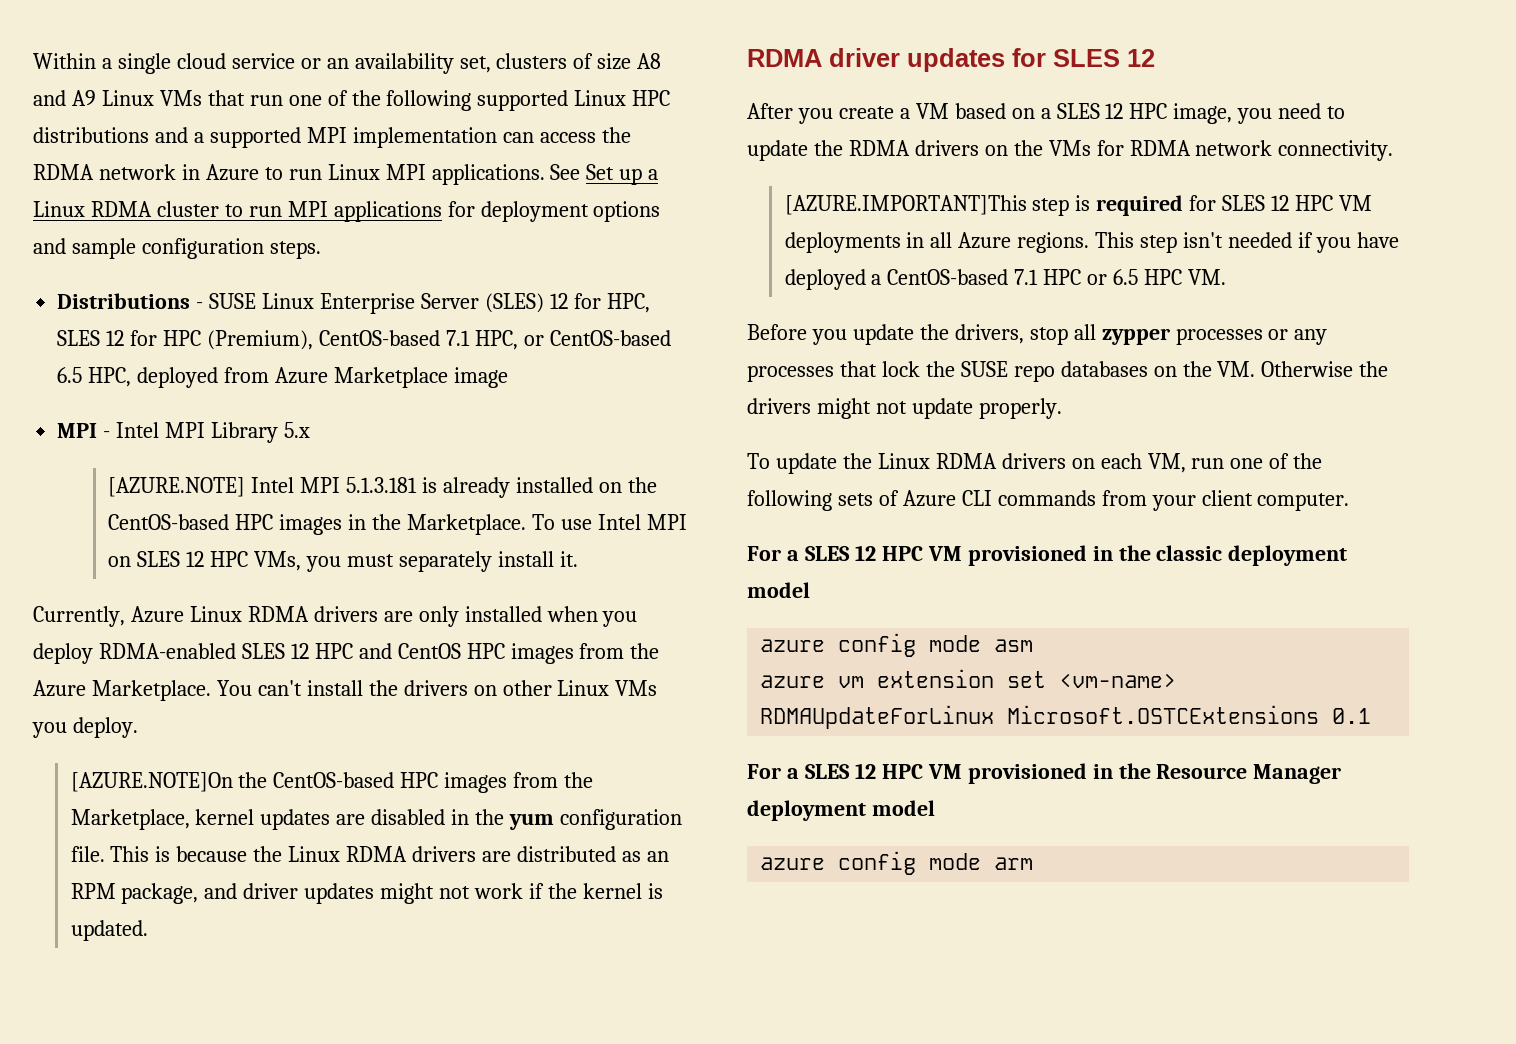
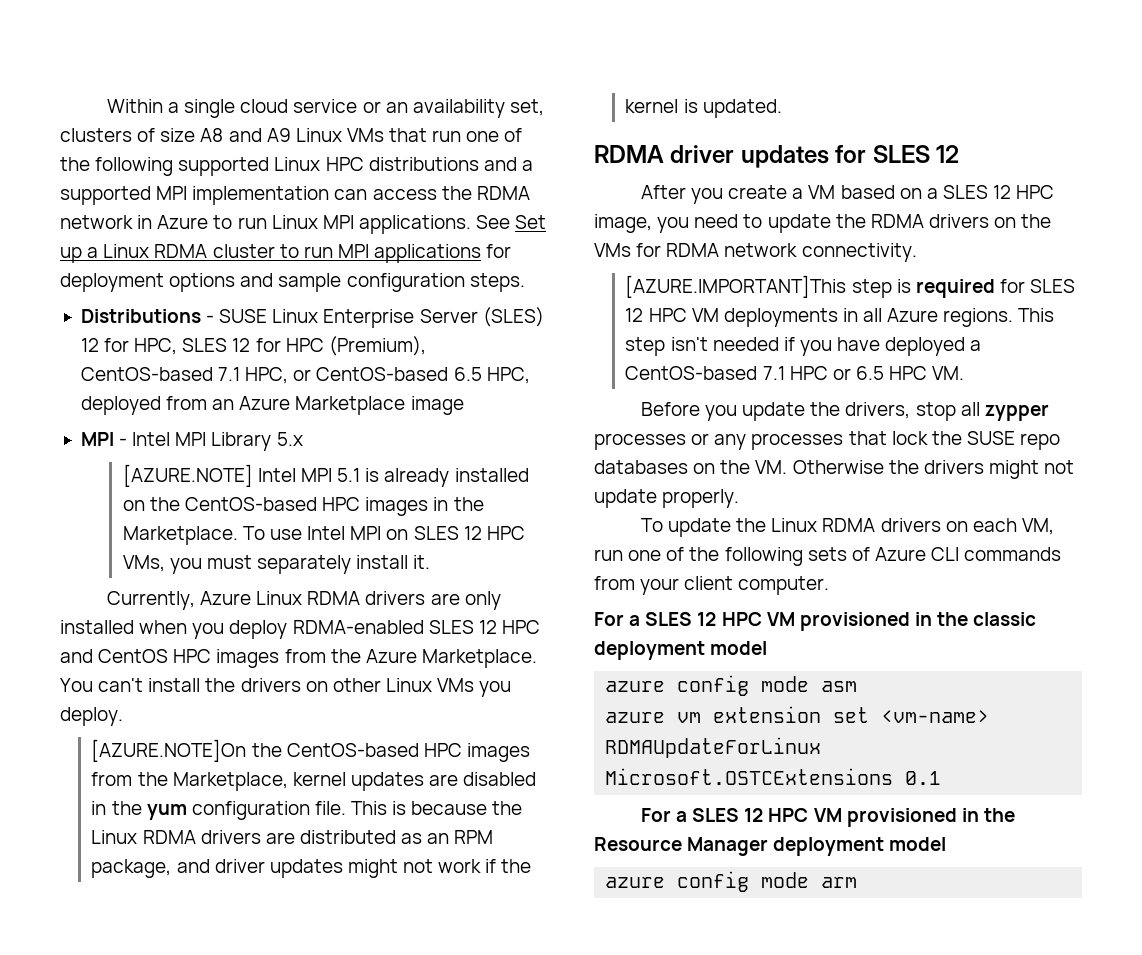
(270, 375) none -> [212,399,235,410] an
[345,477,417,493] 5.1.3.181 -> [337,468,361,482] 5.1

